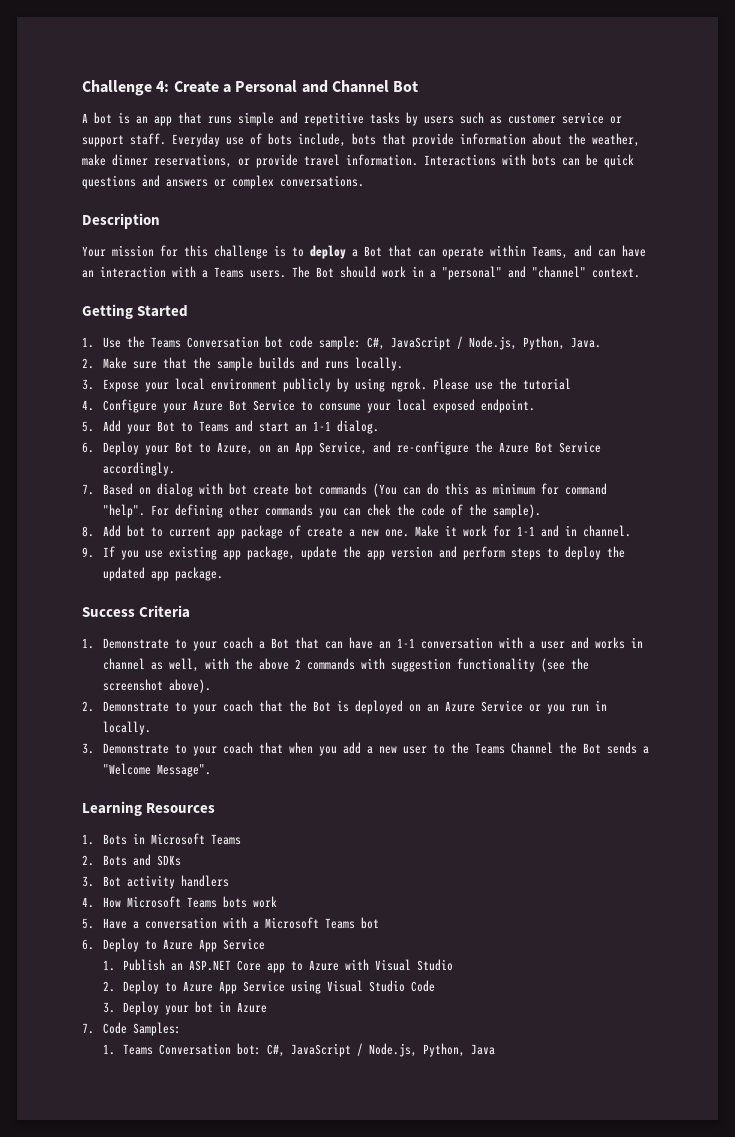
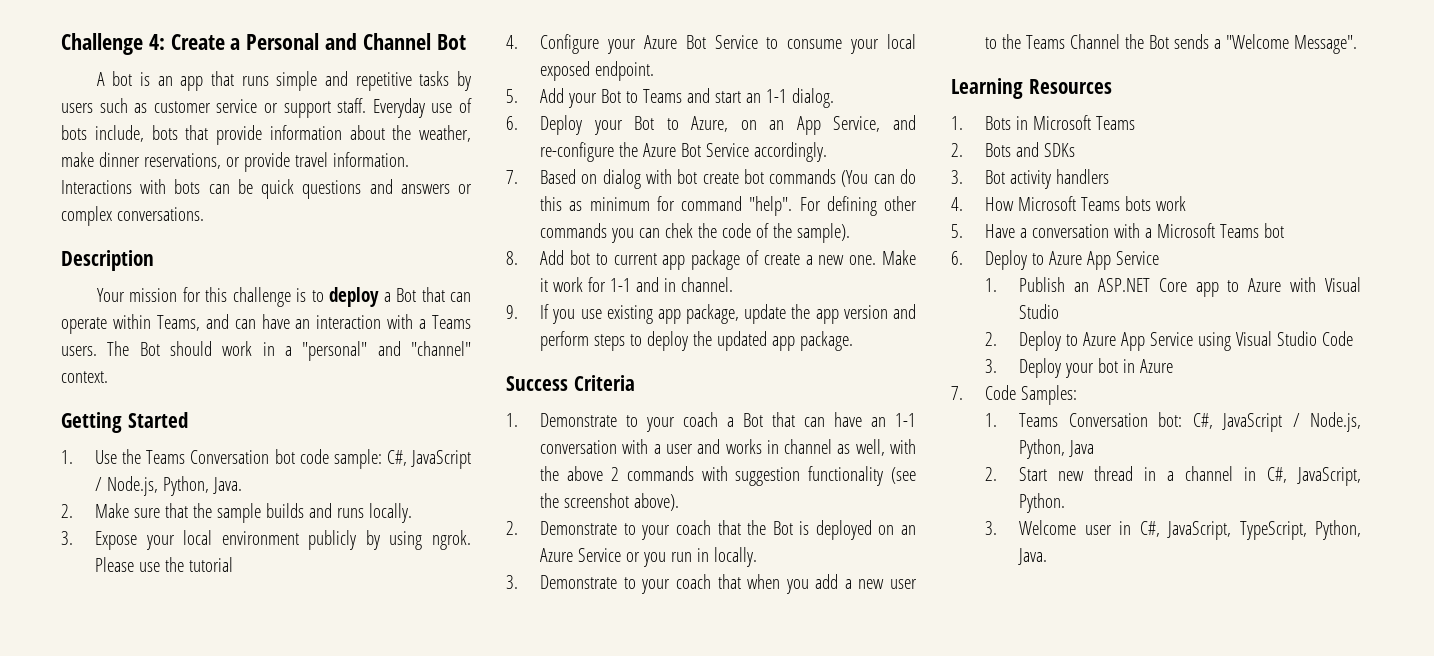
(496, 1049) none -> [985,466,1361,486] [1019,493,1066,513] [985,520,1361,540] [1018,548,1048,565] // 2. Start new thread in a channel in C#, JavaScript, Python. // 3. Welcome user in C#, JavaScript, TypeScript, Python, Java.

